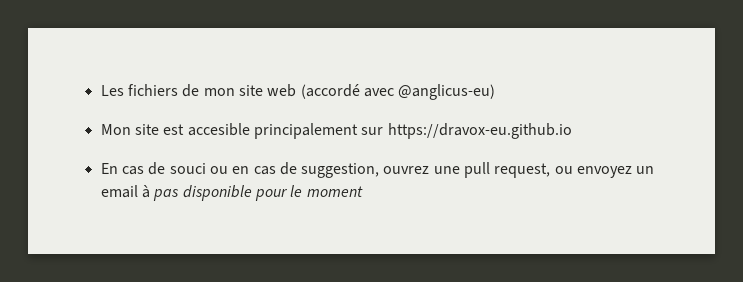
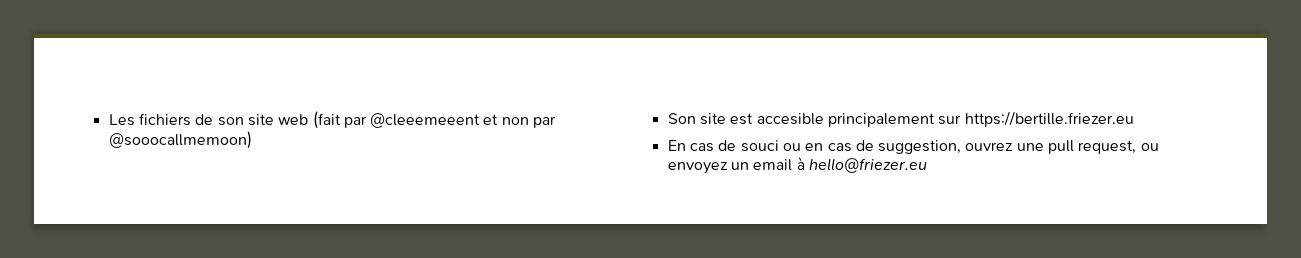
[203,88,235,96] mon -> [217,117,244,126] son
[300,84,496,100] [100,124,131,135] (accordé avec @anglicus-eu) // Mon -> [312,111,557,129] [108,131,252,149] [667,113,696,124] (fait par @cleeemeeent et non par @sooocallmemoon) // Son
[387,123,572,139] https://dravox-eu.github.io -> [964,111,1134,127] https://bertille.friezer.eu
[153,185,363,201] pas disponible pour le moment -> [808,158,927,173] hello@friezer.eu

